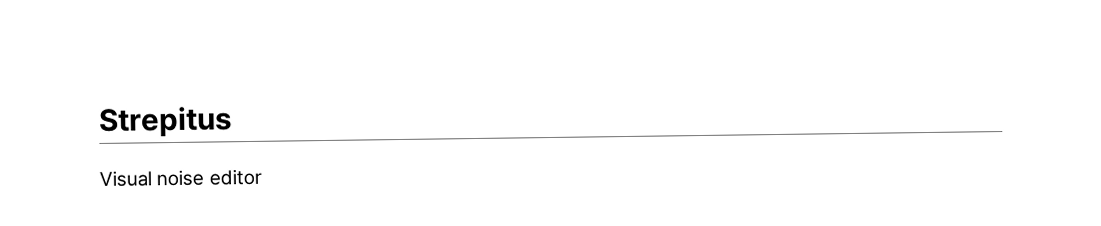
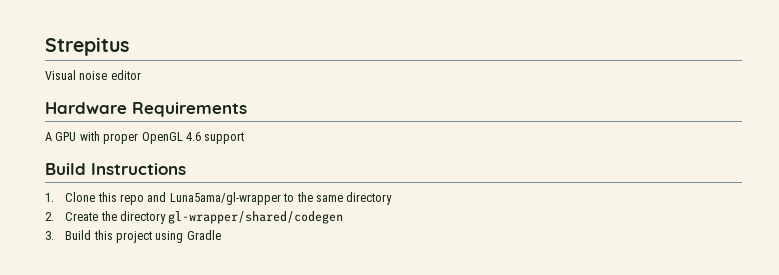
(262, 177) none -> [45,102,247,117] [45,131,245,144] [45,163,186,175] [45,192,393,205] [45,211,344,224] [45,230,221,243] // Hardware Requirements // A GPU with proper OpenGL 4.6 support // Build Instructions // 1. Clone this repo and Luna5ama/gl-wrapper to the same directory // 2. Create the directory gl-wrapper/shared/codegen // 3. Build this project using Gradle

